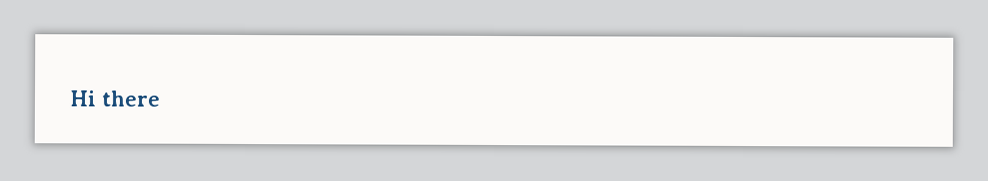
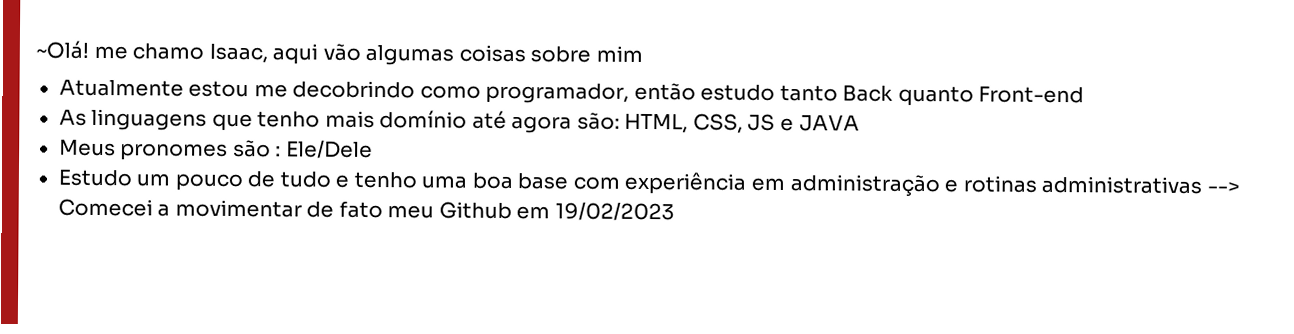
[70,90,160,107] Hi there -> [36,40,643,66] [58,79,1085,107] [58,108,860,134] [58,139,373,161] [57,169,1240,197] [57,198,675,222] ~Olá! me chamo Isaac, aqui vão algumas coisas sobre mim // Atualmente estou me decobrindo como programador, então estudo tanto Back quanto Front-end // As linguagens que tenho mais domínio até agora são: HTML, CSS, JS e JAVA // Meus pronomes são : Ele/Dele // Estudo um pouco de tudo e tenho uma boa base com experiência em administração e rotinas administrativas --> Comecei a movimentar de fato meu Github em 19/02/2023

